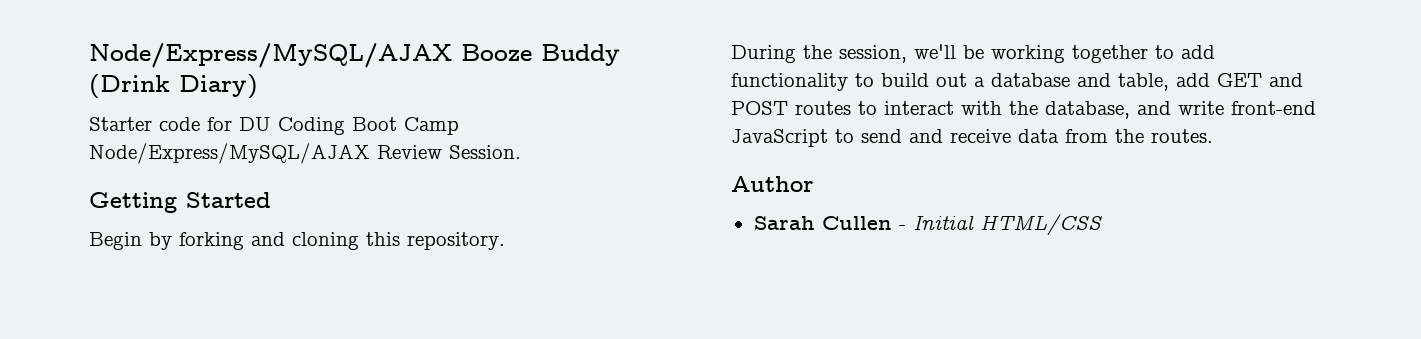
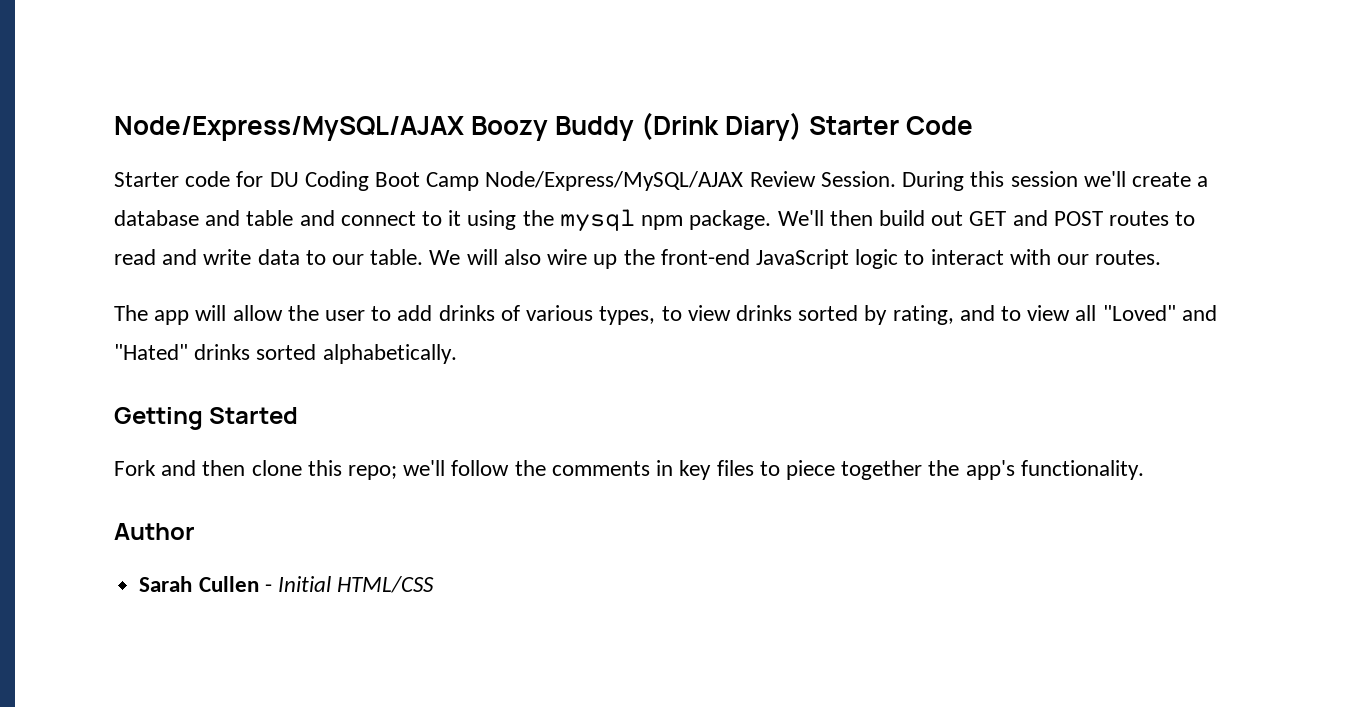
[89,43,532,68] Node/Express/MySQL/AJAX Booze -> [114,116,549,141] Node/Express/MySQL/AJAX Boozy
(258, 86) none -> [809,116,974,135] Starter Code
[89,192,271,213] [89,232,505,250] [731,44,1215,63] [731,73,1210,91] // Getting Started // Begin by forking and cloning this repository. // During the session, we'll be working together to add functionality to build out a database and table, add -> [902,171,1209,191] [114,209,964,232] During this session we'll create a database and table and connect to it using the mysql npm package. We'll then build out
[884,101,1316,119] [731,129,1213,147] interact with the database, and write front-end JavaScript to send and receive data from the routes. -> [114,249,1162,269] [114,305,1217,325] [114,344,457,364] [114,407,299,430] [114,460,1144,480] read and write data to our table. We will also wire up the front-end JavaScript logic to interact with our routes. // The app will allow the user to add drinks of various types, to view drinks sorted by rating, and to view all "Loved" and "Hated" drinks sorted alphabetically. // Getting Started // Fork and then clone this repo; we'll follow the comments in key files to piece together the app's functionality.

